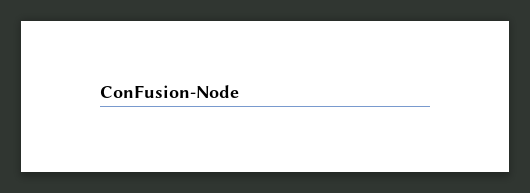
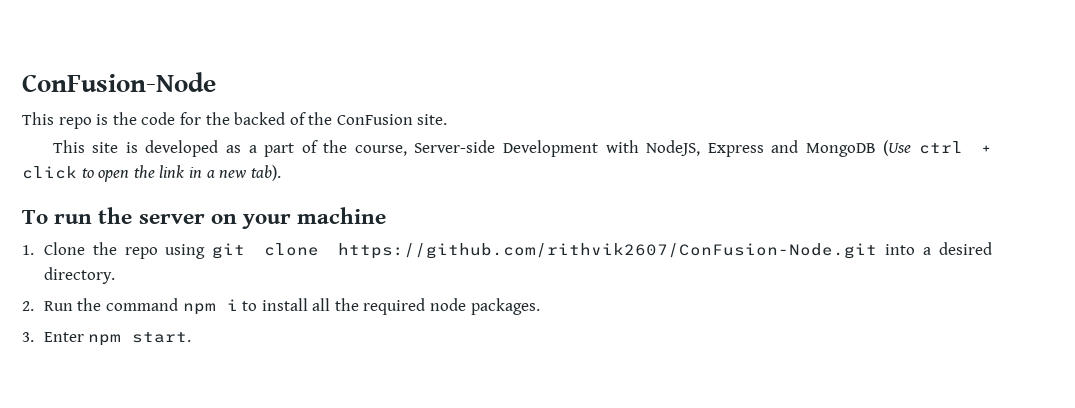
(239, 91) none -> [22,112,448,129] [52,140,993,157] [22,165,281,182] [22,207,387,229] [22,242,992,259] [43,267,115,284] [22,298,540,315] [22,332,192,346] // This repo is the code for the backed of the ConFusion site. // This site is developed as a part of the course, Server-side Development with NodeJS, Express and MongoDB (Use ctrl + click to open the link in a new tab). // To run the server on your machine // 1. Clone the repo using git clone https://github.com/rithvik2607/ConFusion-Node.git into a desired directory. // 2. Run the command npm i to install all the required node packages. // 3. Enter npm start.

